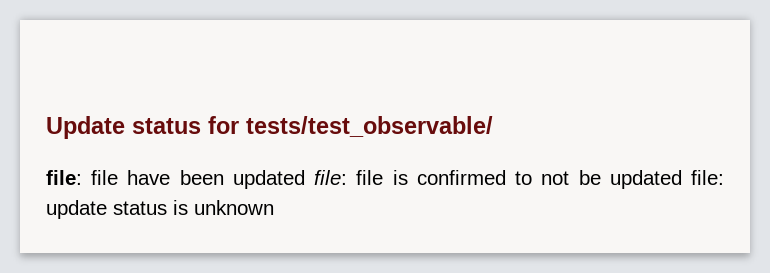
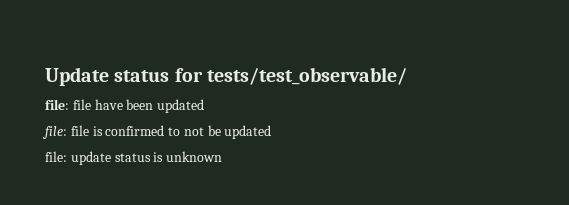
(305, 179) none -> (205, 106) //
(682, 179) none -> (272, 132) //

